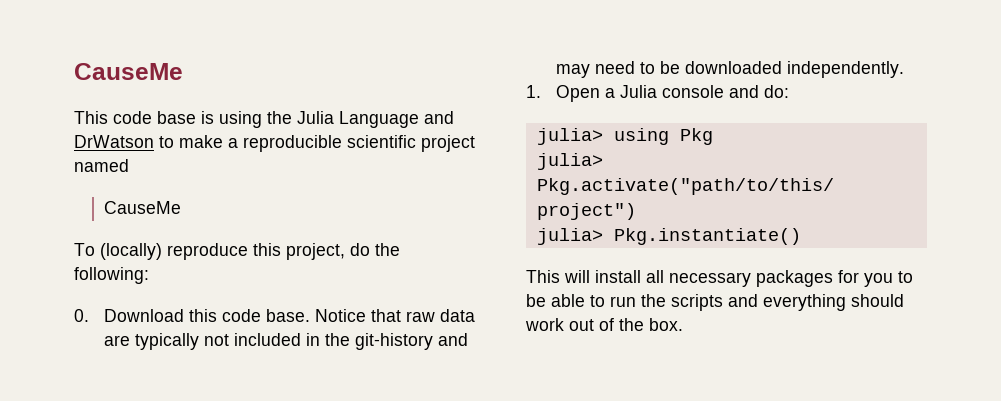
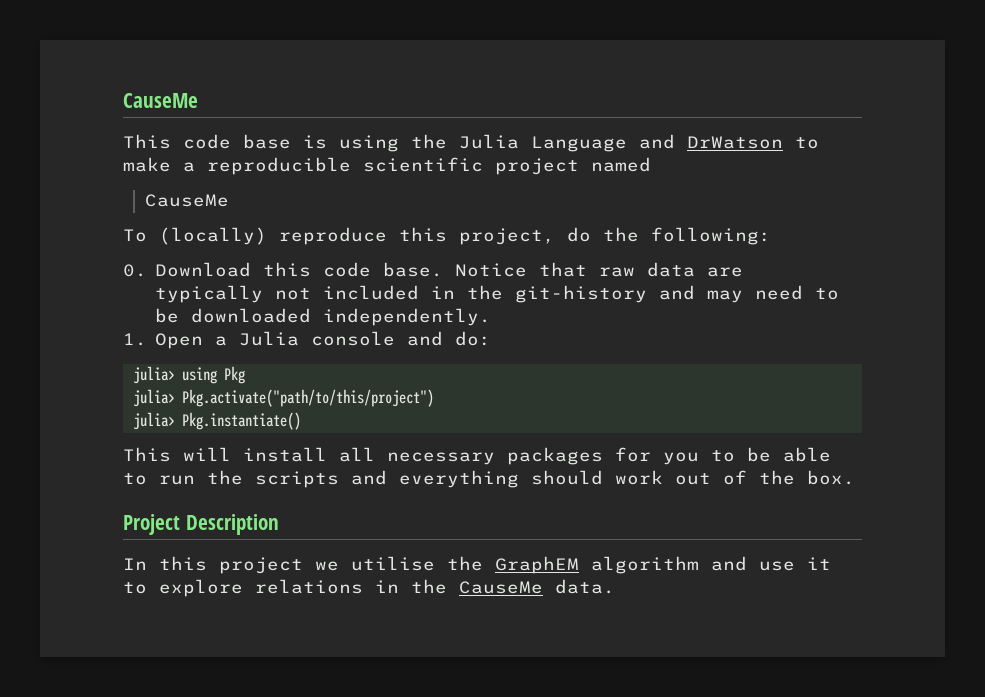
(683, 324) none -> [123,514,279,535] [123,556,831,574] [123,579,615,597] // Project Description // In this project we utilise the GraphEM algorithm and use it to explore relations in the CauseMe data.

